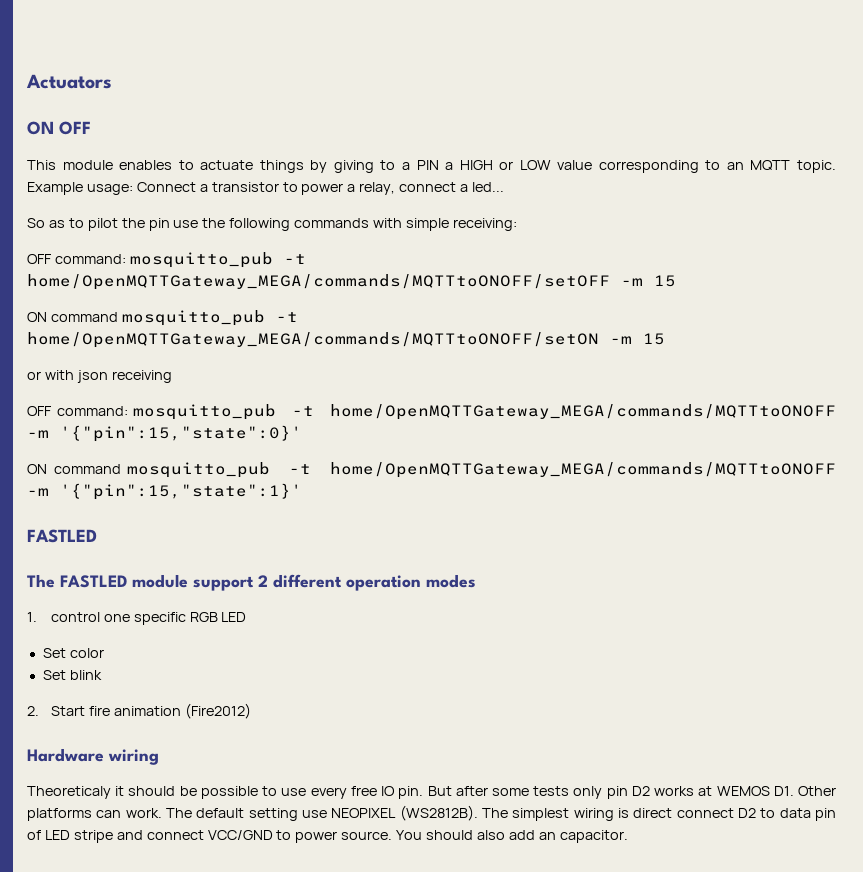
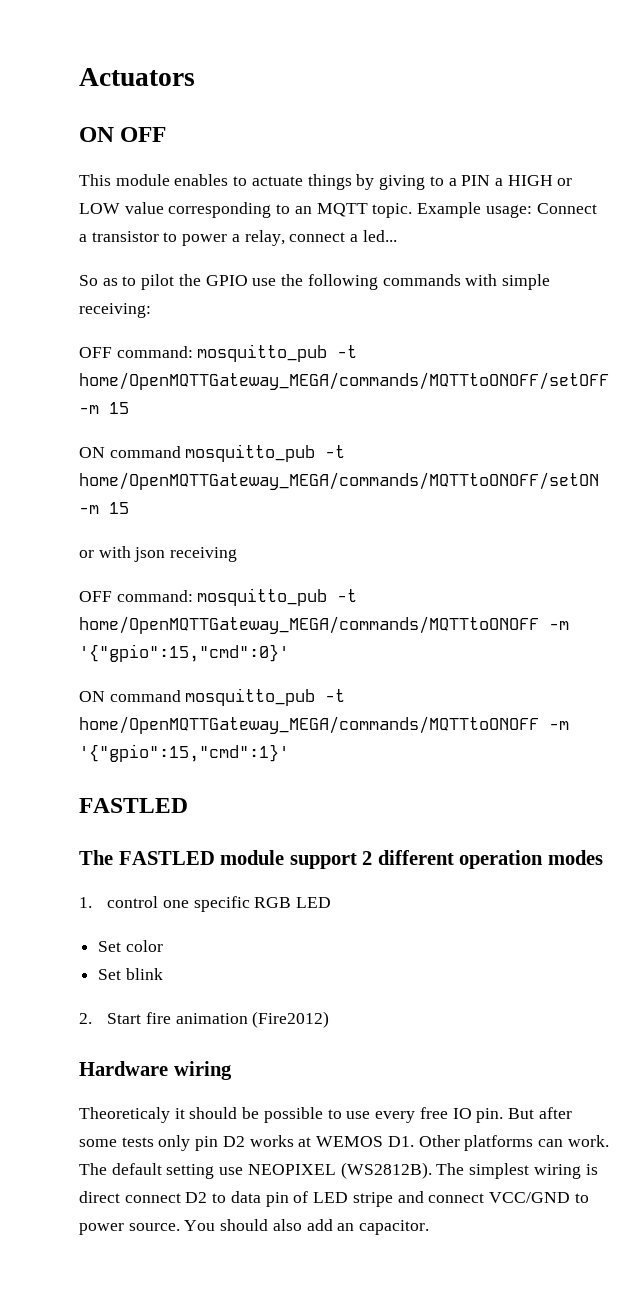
[148,218,170,231] pin -> [205,275,248,286] GPIO
[60,425,302,442] '{"pin":15,"state":0}' -> [79,644,289,662] '{"gpio":15,"cmd":0}'
[60,483,302,500] '{"pin":15,"state":1}' -> [79,744,289,762] '{"gpio":15,"cmd":1}'

